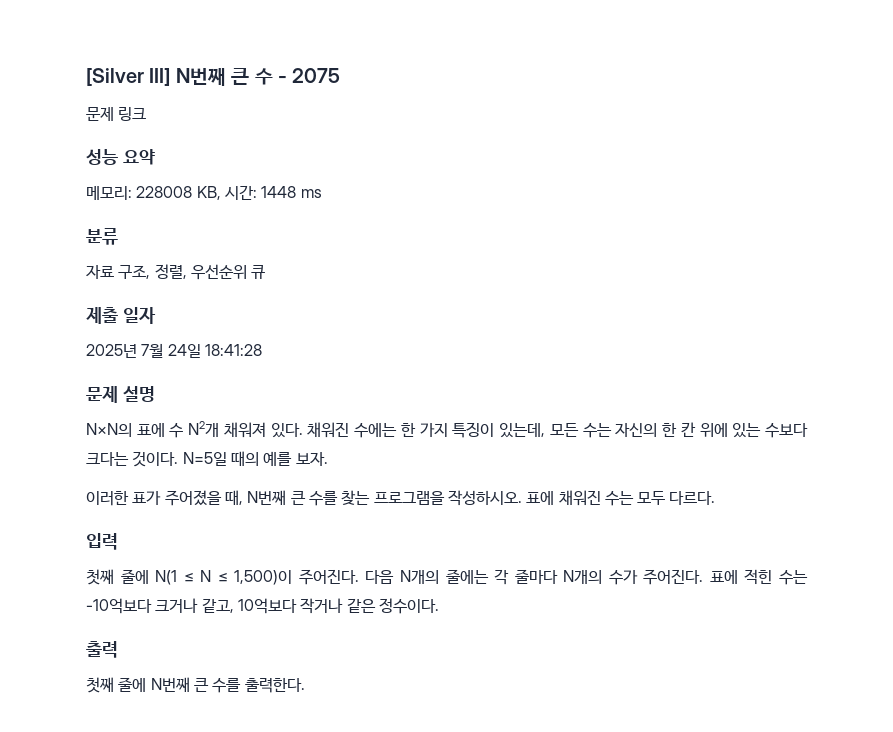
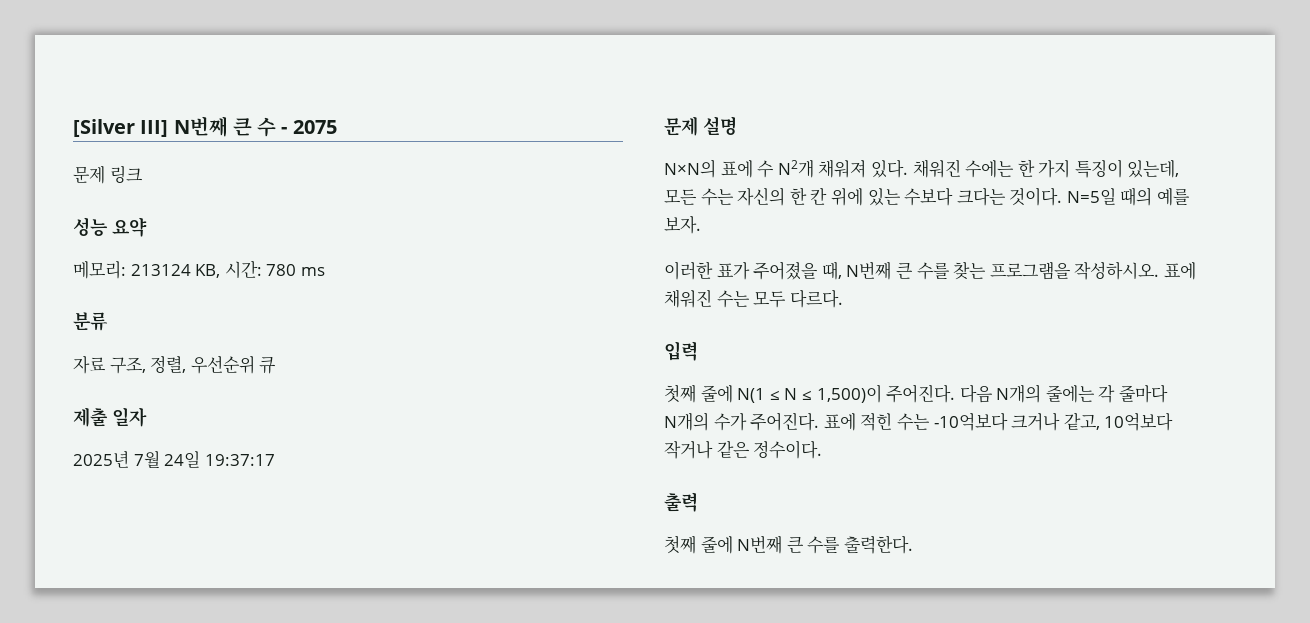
[136,186,193,198] 228008 -> [130,264,191,276] 213124
[261,186,297,198] 1448 -> [266,264,297,276] 780
[204,344,262,356] 18:41:28 -> [204,454,275,466] 19:37:17

